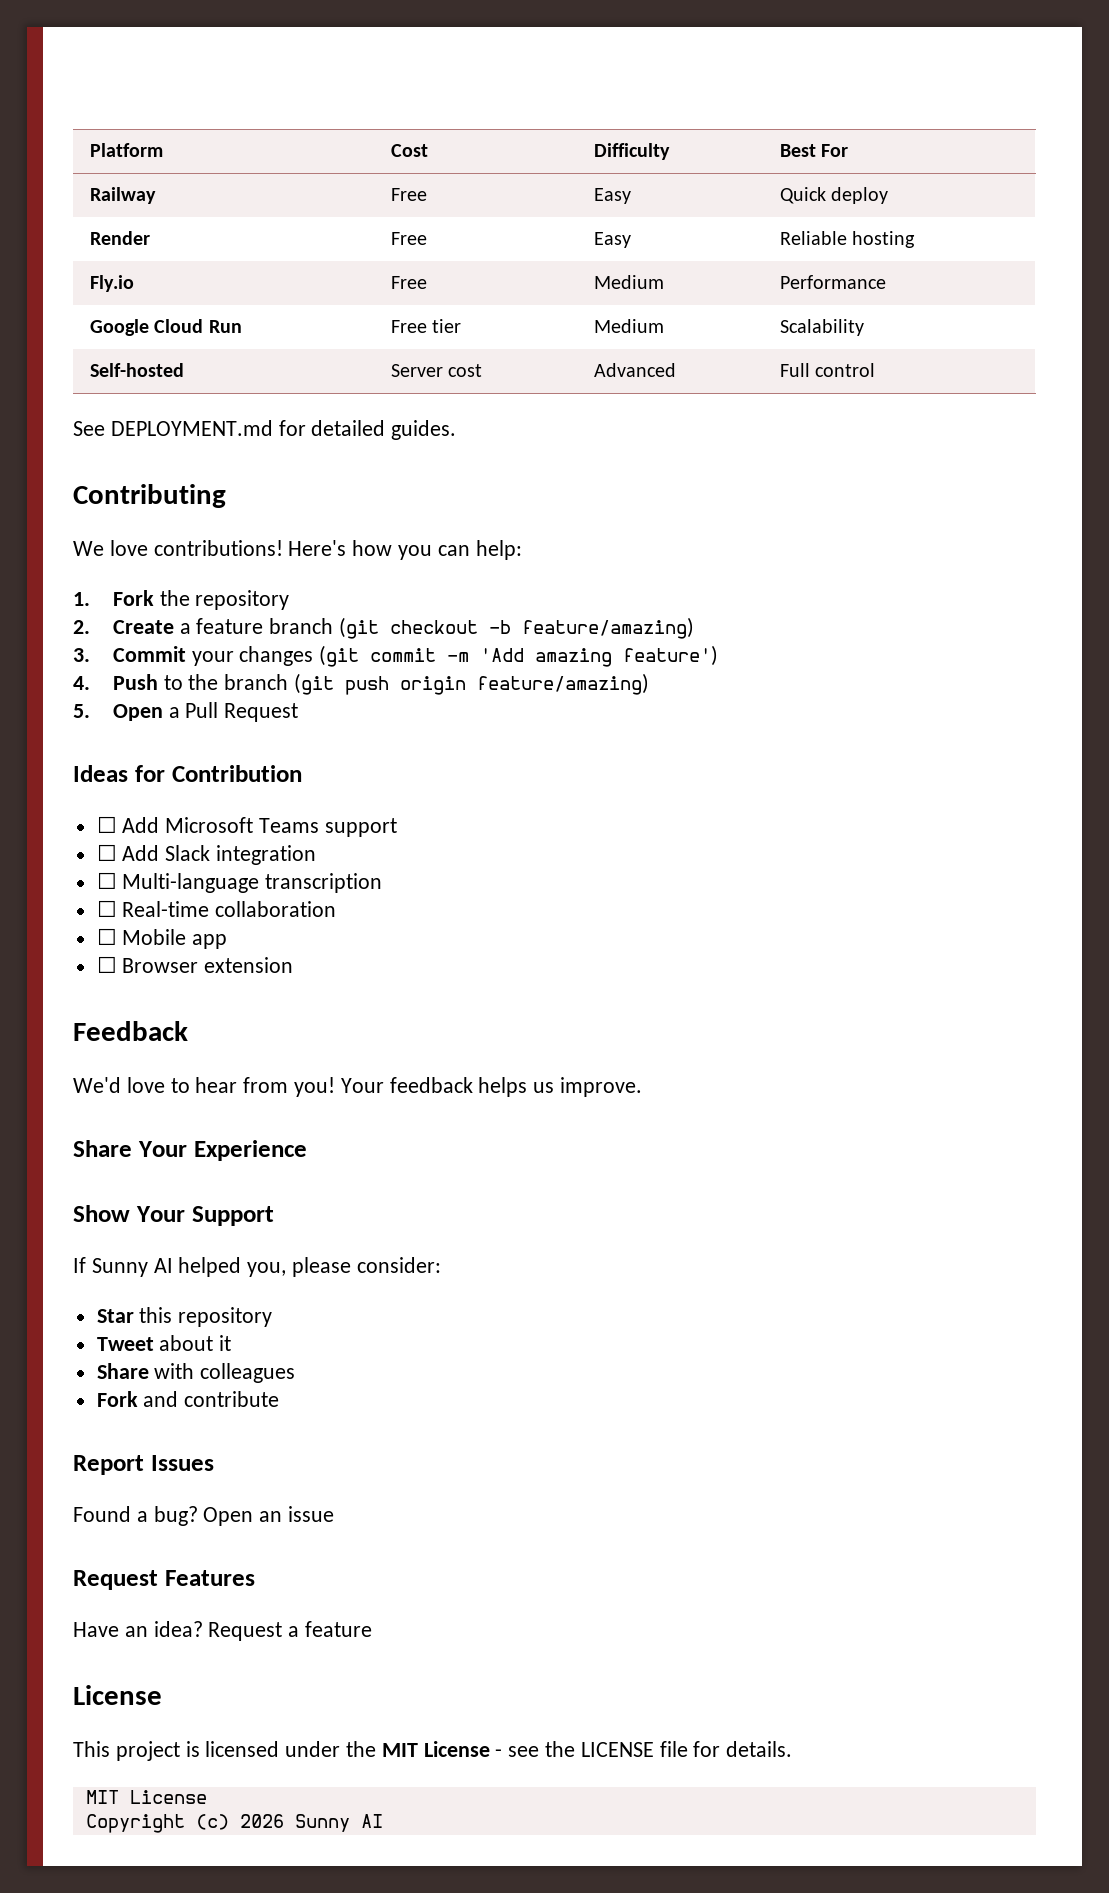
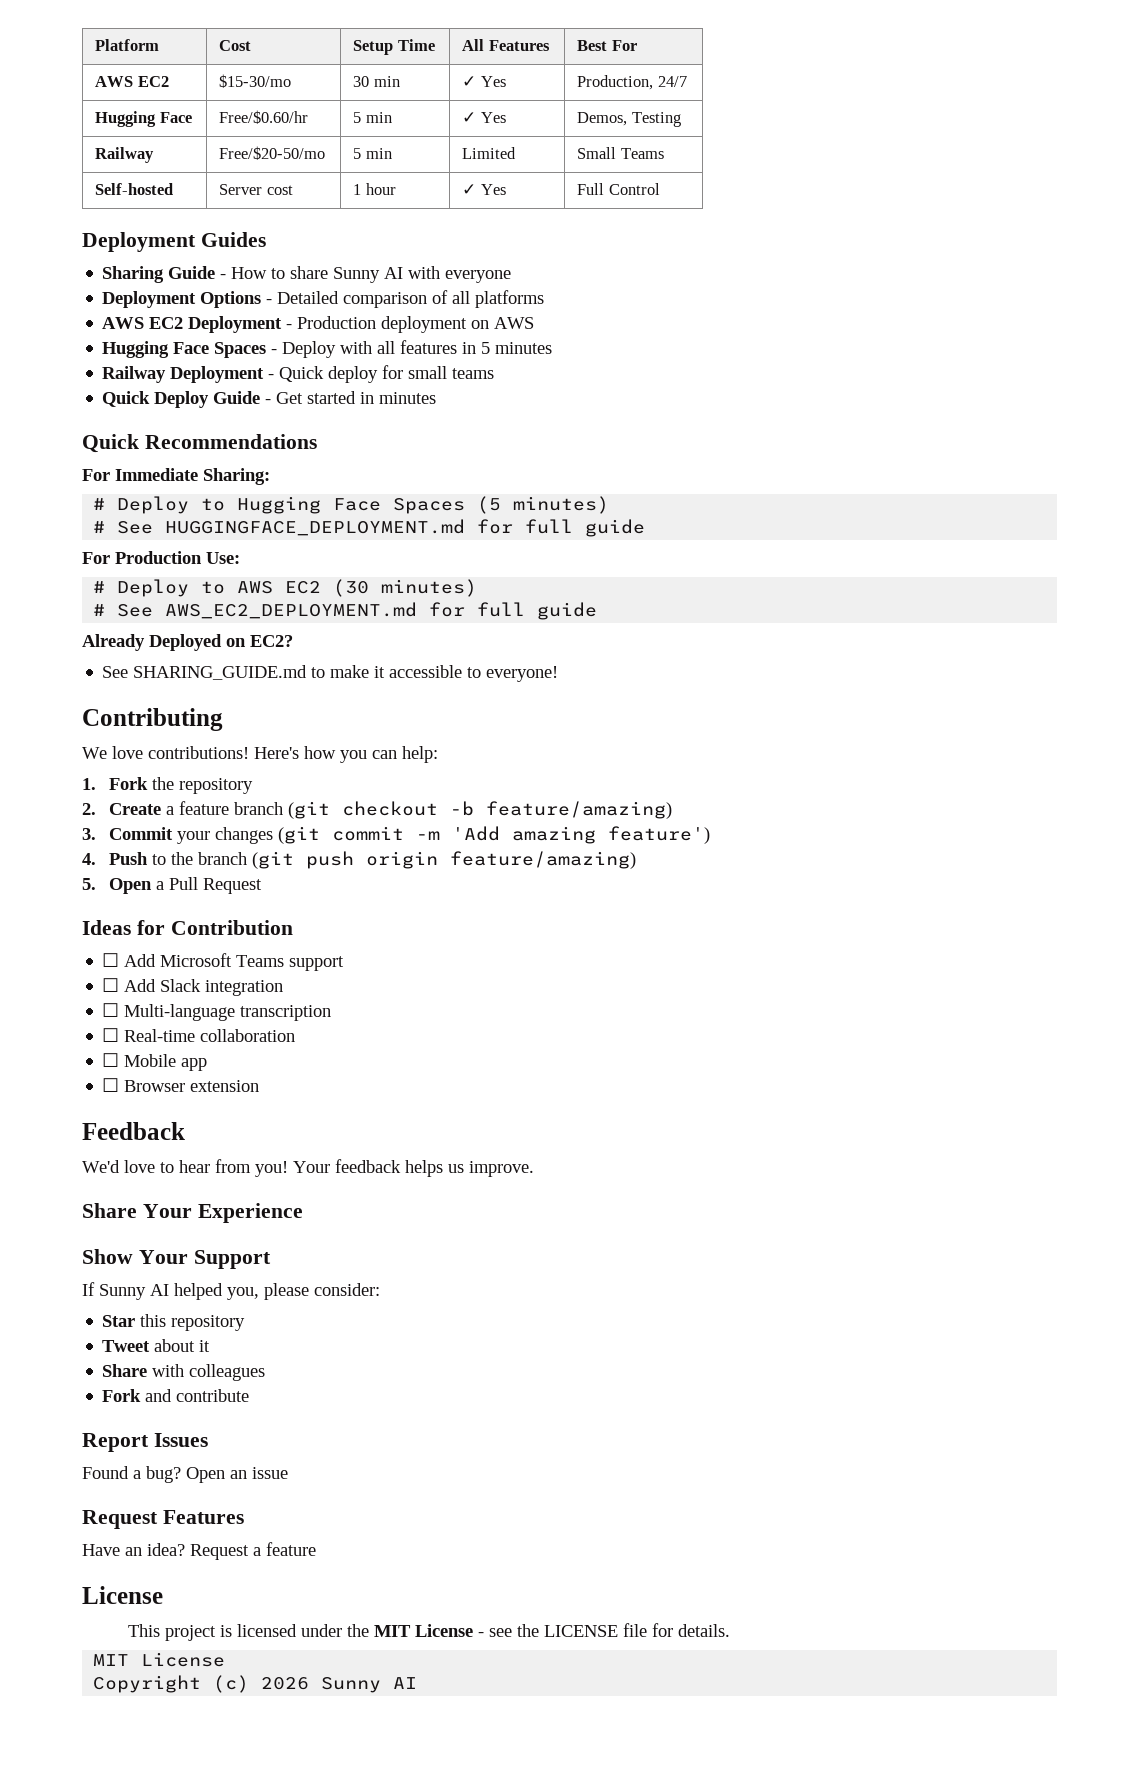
[594,143,671,160] [780,144,849,157] [90,187,157,204] [391,188,428,201] [594,188,632,204] [780,187,889,204] [90,231,151,245] [391,232,428,245] [594,232,632,248] [780,231,916,248] [90,275,135,292] [391,276,428,289] [594,275,665,289] [780,275,887,289] [90,319,242,336] [391,319,462,333] [594,319,665,333] [780,319,865,336] [90,363,185,377] [391,364,483,377] [594,363,677,377] [780,363,876,377] [73,420,457,440] Difficulty | Best For // Railway | Free | Easy | Quick deploy // Render | Free | Easy | Reliable hosting // Fly.io | Free | Medium | Performance // Google Cloud Run | Free tier | Medium | Scalability // Self-hosted | Server cost | Advanced | Full control // See DEPLOYMENT.md for detailed guides. -> [353,39,435,55] [462,39,550,51] [577,40,637,51] [95,76,169,87] [219,74,292,88] [353,76,400,87] [462,76,506,87] [577,75,687,90] [95,111,192,127] [219,110,309,124] [353,112,392,123] [462,112,506,123] [577,112,681,127] [95,147,155,163] [219,146,326,160] [353,148,392,159] [462,147,517,159] [577,147,664,159] [95,183,174,195] [219,184,293,195] [353,183,396,195] [462,184,506,195] [577,183,660,195] [82,232,266,252] [102,266,512,283] [102,290,545,308] [102,316,535,333] [102,340,553,358] [102,365,495,383] [102,391,437,408] [82,434,317,453] [82,468,270,485] [93,496,610,514] [93,519,646,537] [82,551,240,564] [93,579,478,597] [93,602,598,620] [82,634,293,651] [102,665,559,682] Setup Time | All Features | Best For // AWS EC2 | $15-30/mo | 30 min | ✓ Yes | Production, 24/7 // Hugging Face | Free/$0.60/hr | 5 min | ✓ Yes | Demos, Testing // Railway | Free/$20-50/mo | 5 min | Limited | Small Teams // Self-hosted | Server cost | 1 hour | ✓ Yes | Full Control // Deployment Guides // Sharing Guide - How to share Sunny AI with everyone // Deployment Options - Detailed comparison of all platforms // AWS EC2 Deployment - Production deployment on AWS // Hugging Face Spaces - Deploy with all features in 5 minutes // Railway Deployment - Quick deploy for small teams // Quick Deploy Guide - Get started in minutes // Quick Recommendations // For Immediate Sharing: // # Deploy to Hugging Face Spaces (5 minutes) // # See HUGGINGFACE_DEPLOYMENT.md for full guide // For Production Use: // # Deploy to AWS EC2 (30 minutes) // # See AWS_EC2_DEPLOYMENT.md for full guide // Already Deployed on EC2? // See SHARING_GUIDE.md to make it accessible to everyone!

